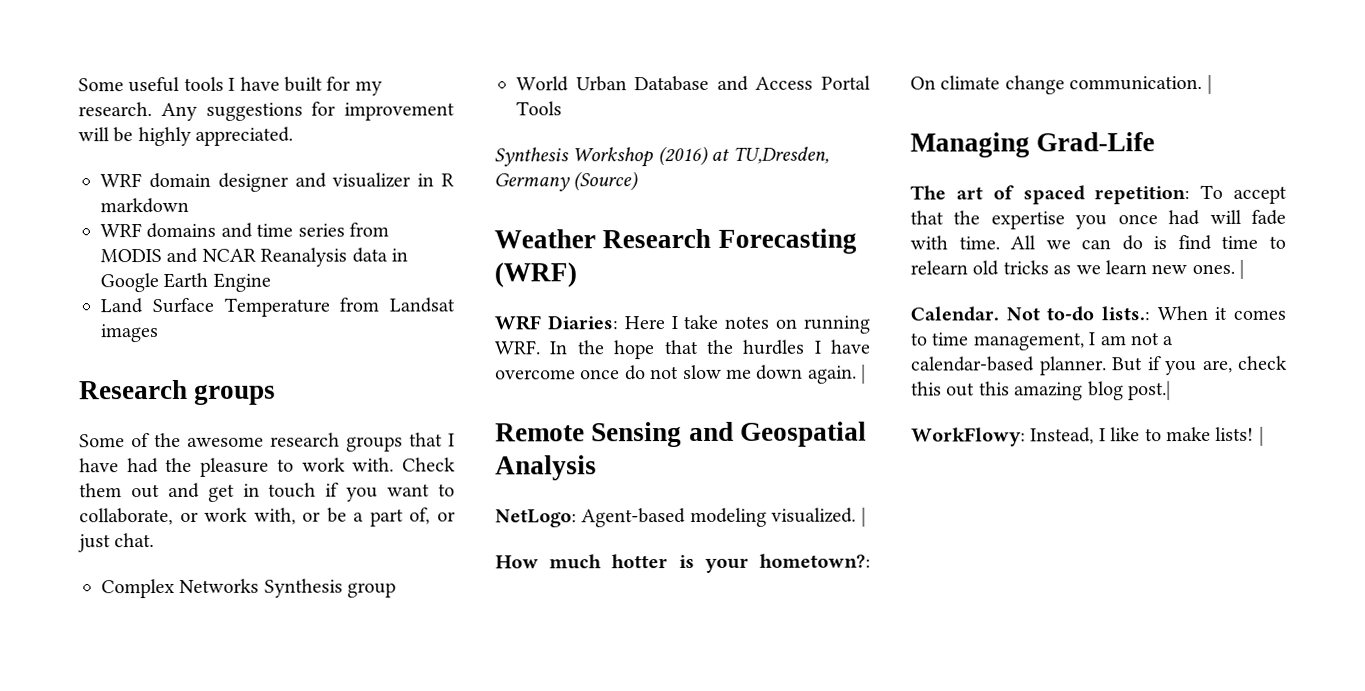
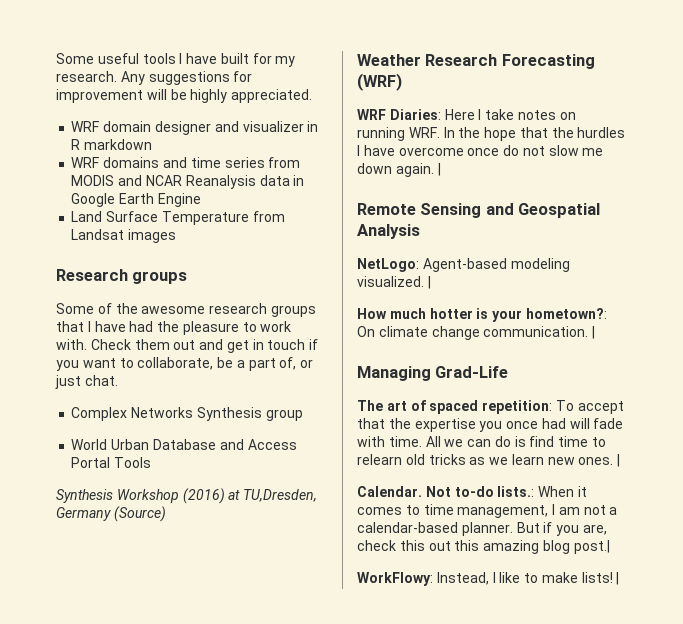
[179,507,322,525] or work with, or -> (214, 363) none

